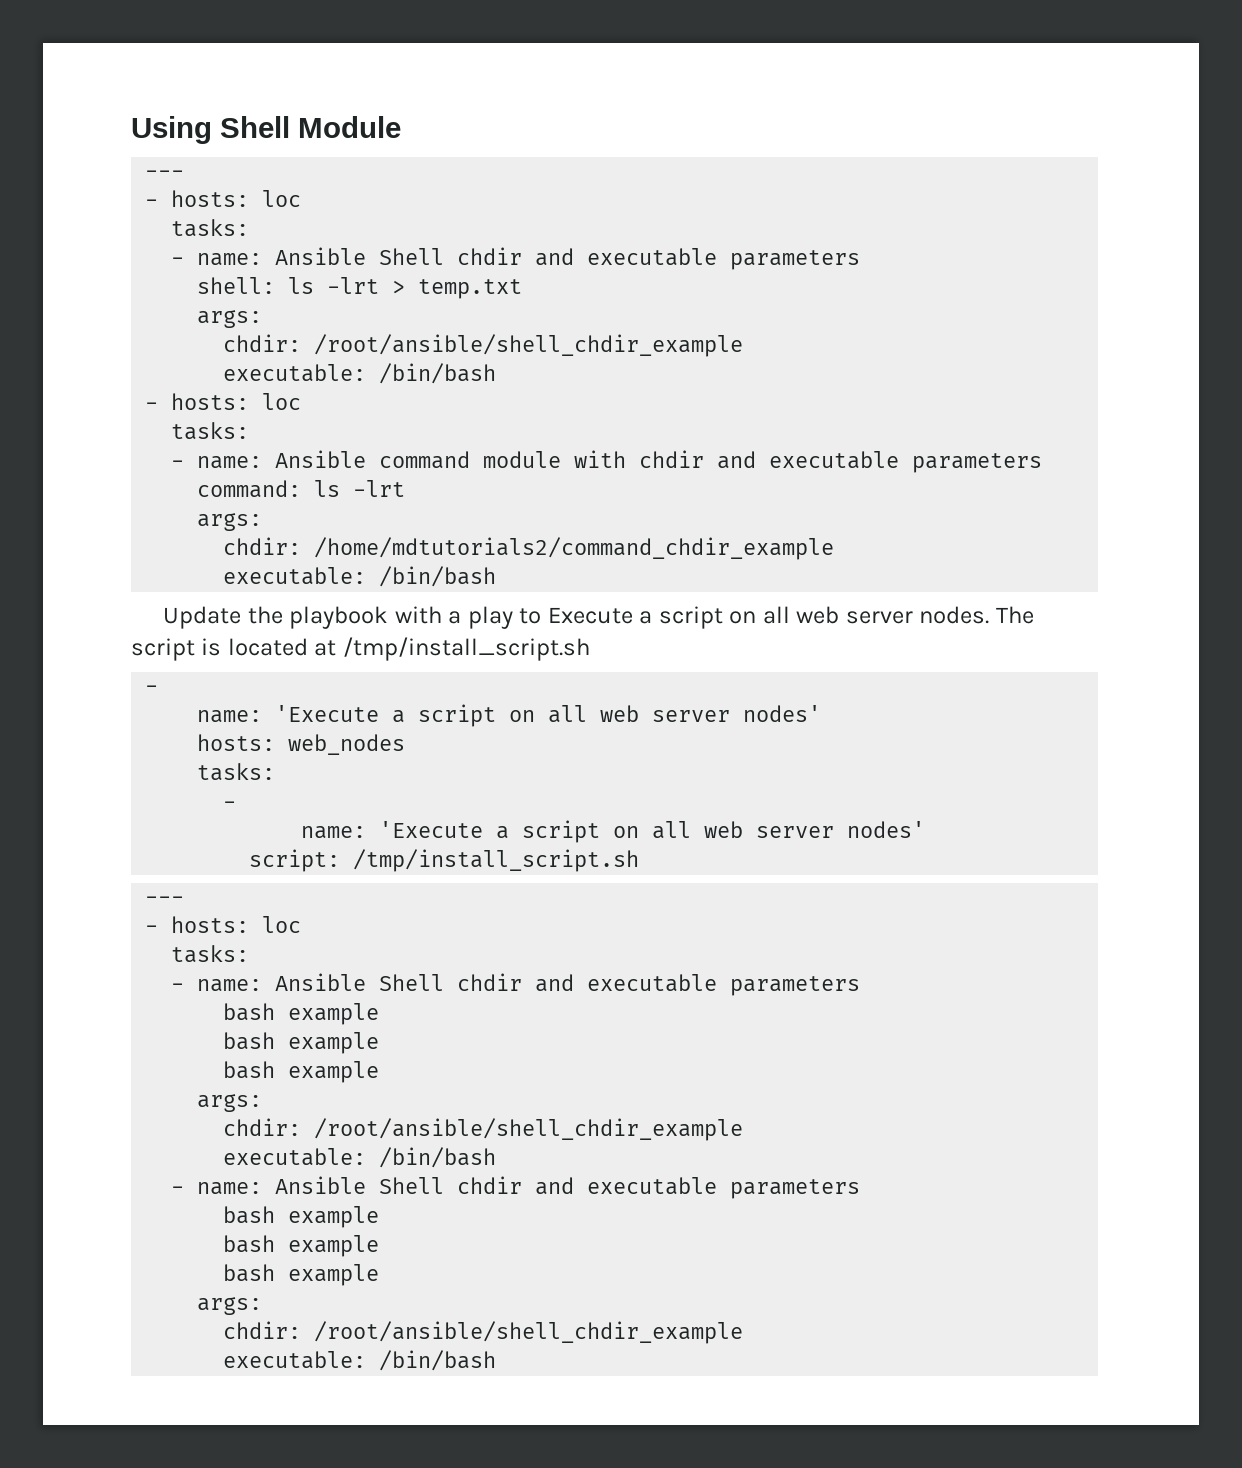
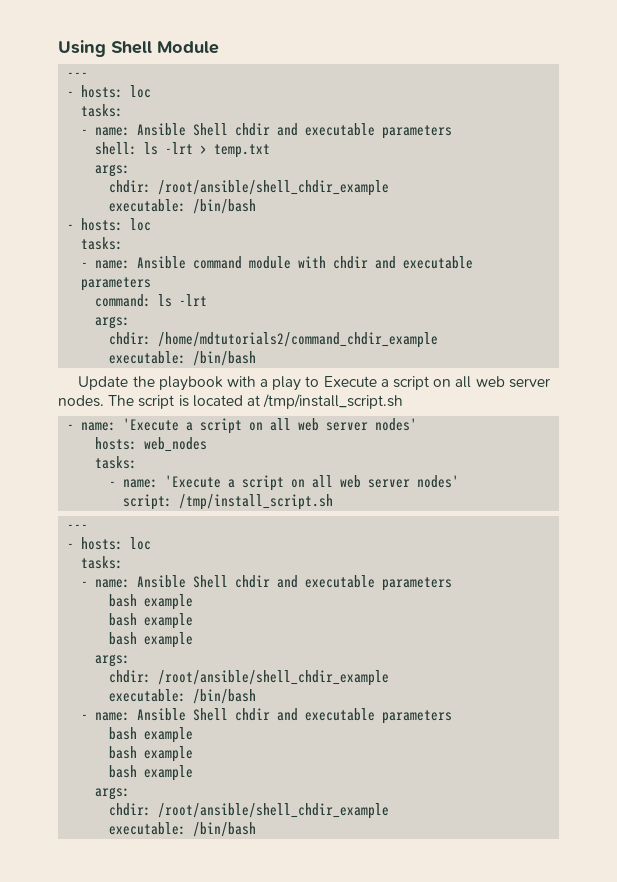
(159, 689) // -> (75, 427) none
(237, 805) // -> (117, 484) none

